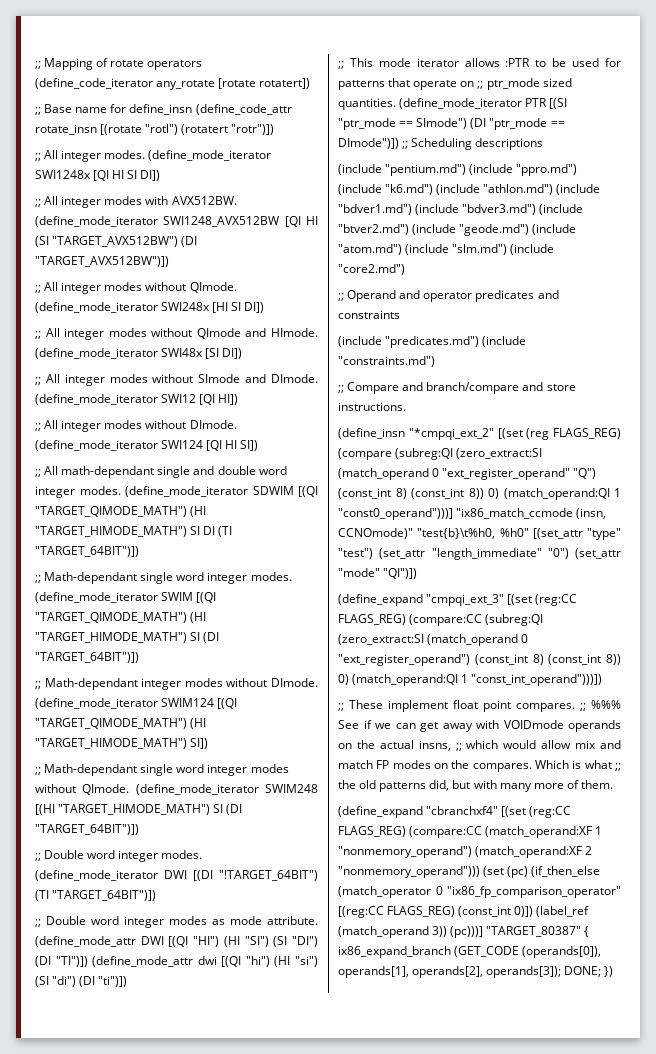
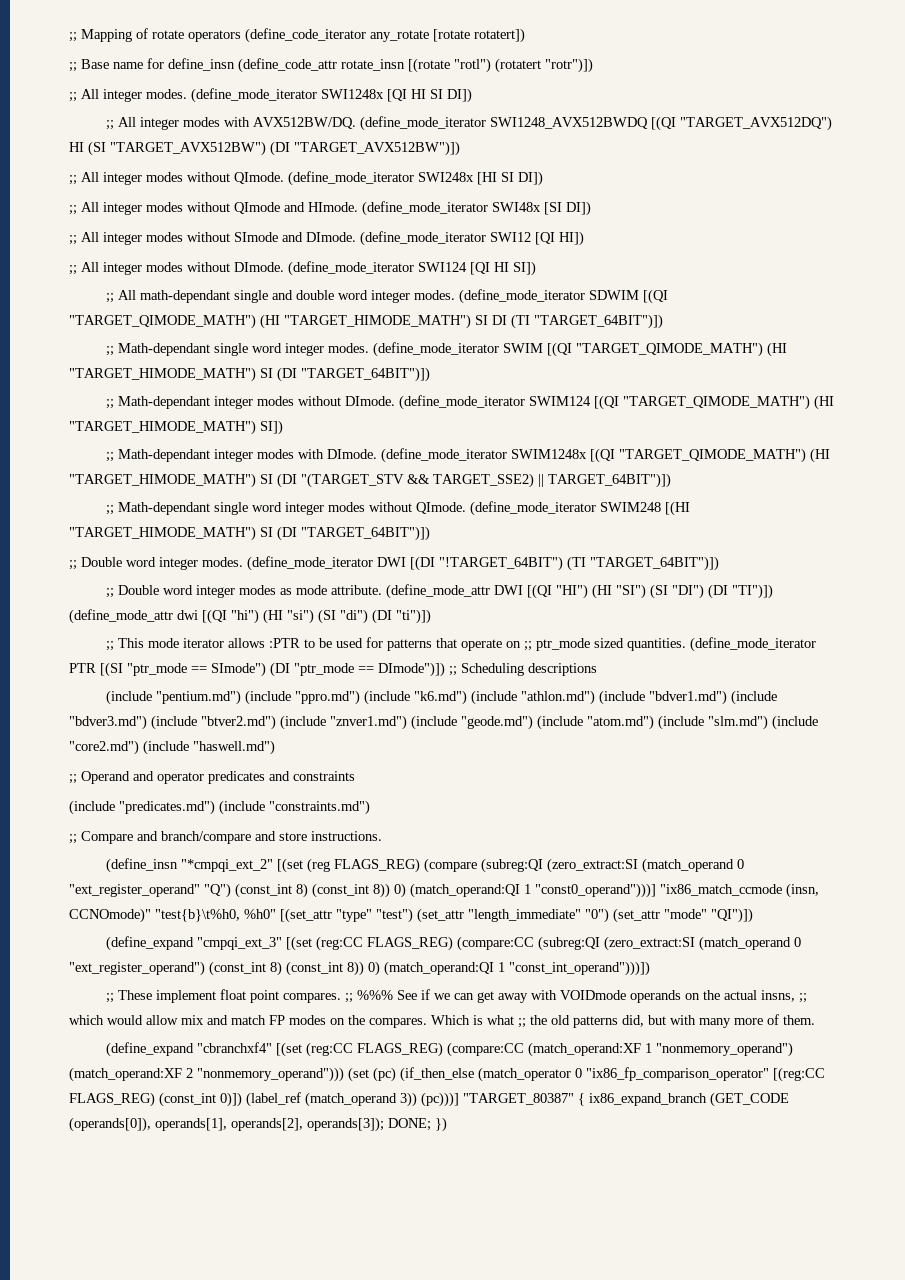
[171,196,237,205] [35,216,301,227] AVX512BW. (define_mode_iterator SWI1248_AVX512BW [QI -> [252,116,832,131] AVX512BW/DQ. (define_mode_iterator SWI1248_AVX512BWDQ [(QI "TARGET_AVX512DQ")
(209, 743) none -> [105,448,830,463] [69,473,671,488] // ;; Math-dependant integer modes with DImode. (define_mode_iterator SWIM1248x [(QI "TARGET_QIMODE_MATH") (HI "TARGET_HIMODE_MATH") SI (DI "(TARGET_STV && TARGET_SSE2) || TARGET_64BIT")])
(457, 229) none -> [330,715,457,730] "znver1.md") (include
(405, 269) none -> [143,740,275,755] (include "haswell.md")

